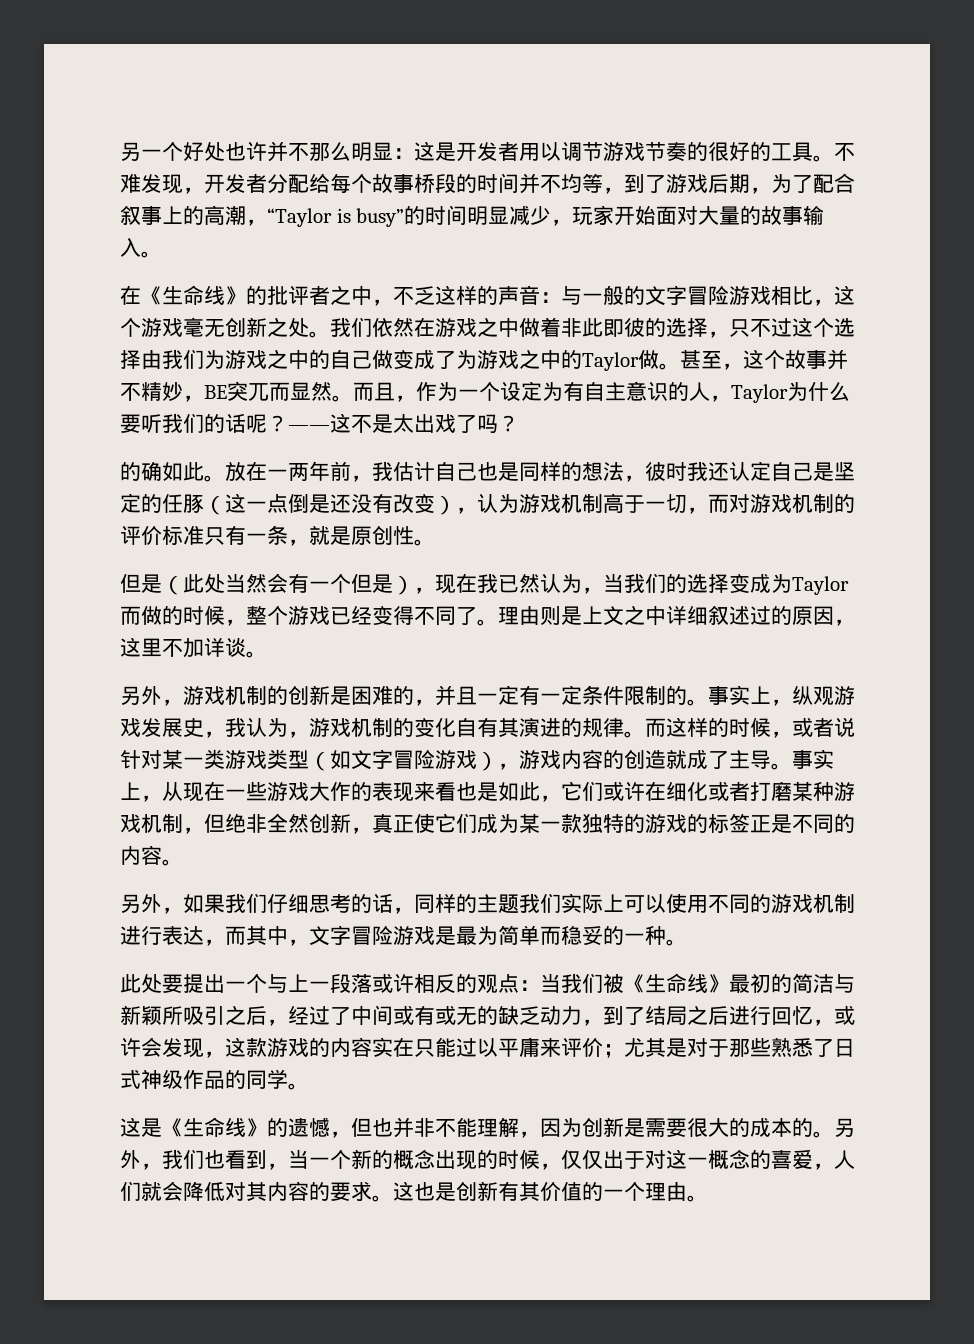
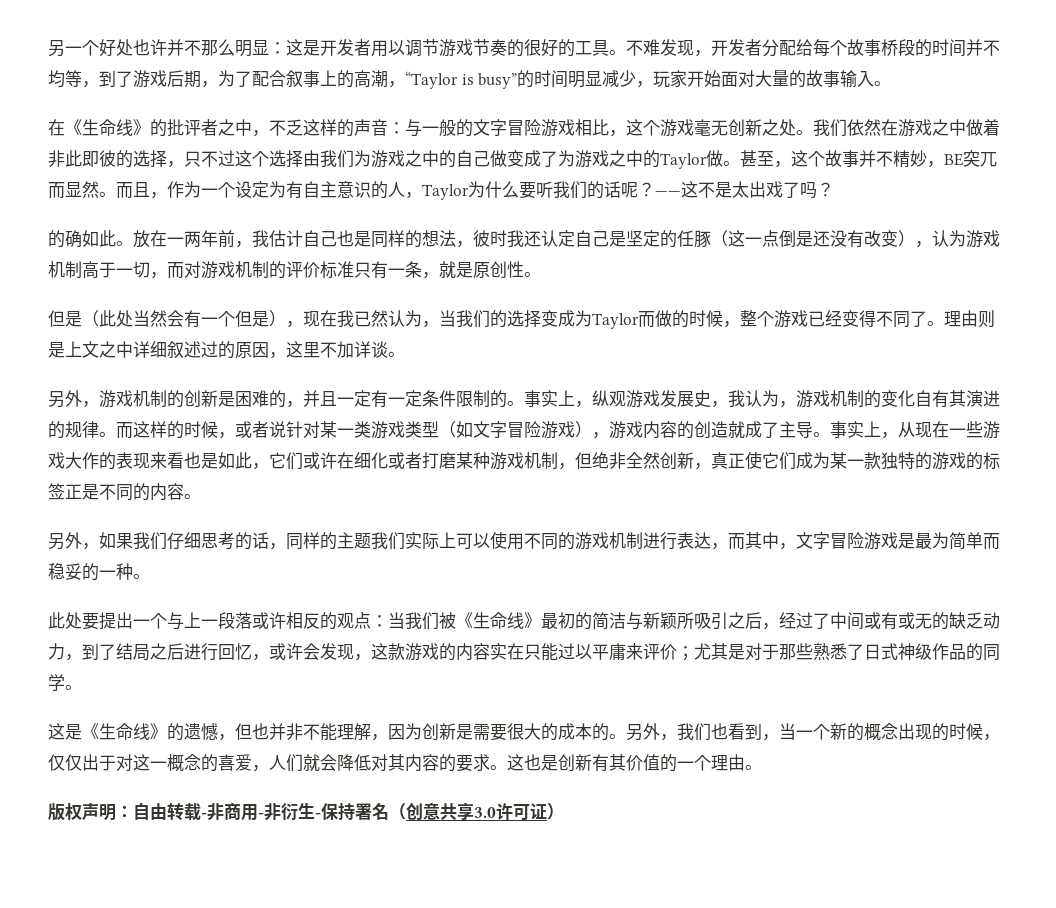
(708, 1198) none -> [48,802,564,821] // 版权声明：自由转载-非商用-非衍生-保持署名（创意共享3.0许可证）

